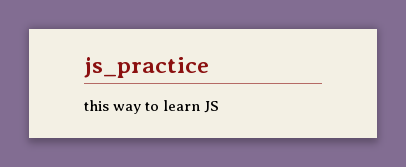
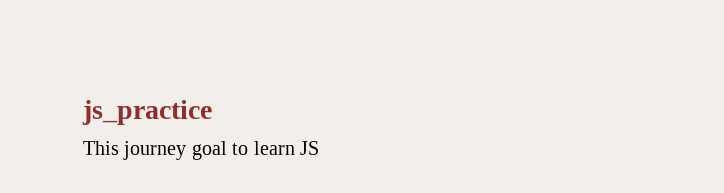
[84,100,142,114] this way -> [83,141,227,160] This journey goal

